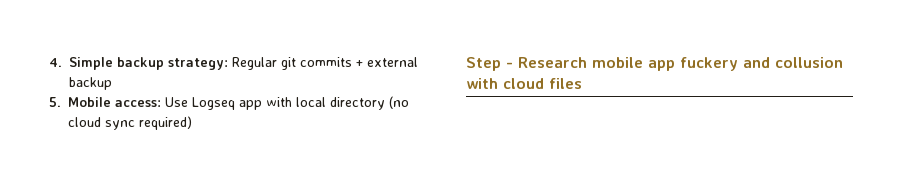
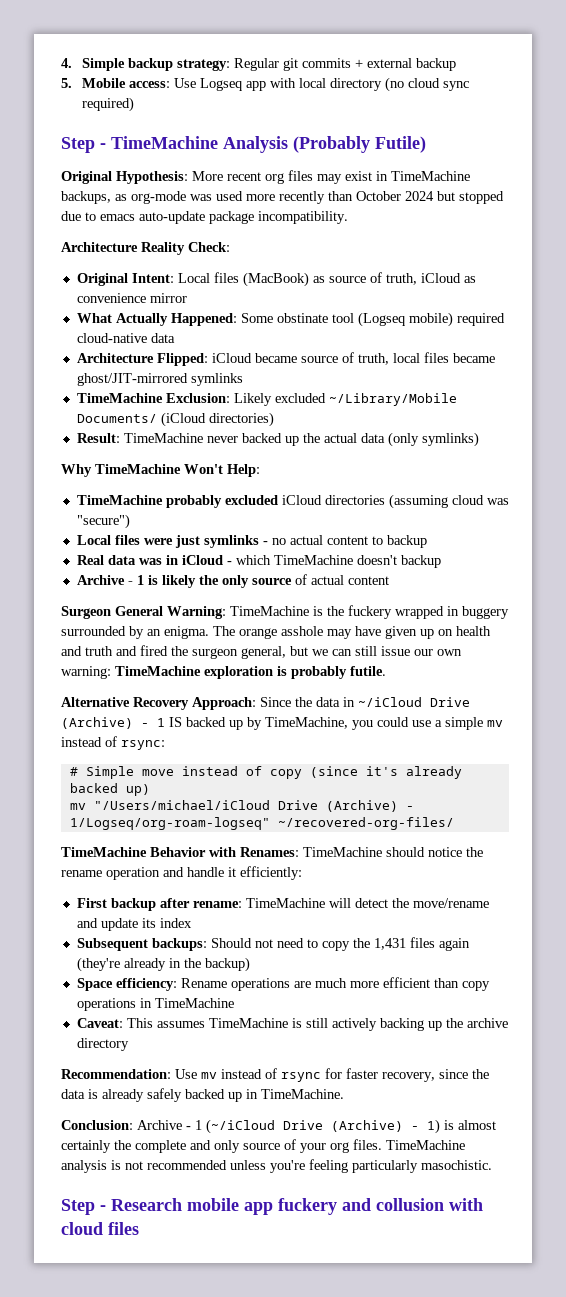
(192, 123) none -> [61,136,426,153] [61,170,470,184] [61,191,504,204] [61,211,348,224] [61,242,230,255] [76,272,476,287] [76,293,187,303] [76,312,505,327] [76,333,175,343] [76,352,495,366] [76,373,243,386] [76,393,457,406] [76,412,274,427] [76,432,479,447] [61,464,260,477] [76,494,509,509] [76,514,130,529] [76,535,427,548] [76,555,441,568] [76,574,389,588] [61,605,509,619] [61,626,491,639] [61,645,462,659] [61,666,386,679] [61,697,470,710] [61,717,503,730] [61,736,165,750] [69,766,462,779] [69,783,150,796] [69,800,414,812] [69,817,454,830] [61,847,483,857] [61,866,302,880] [76,898,489,911] [76,918,192,931] [76,937,470,951] [76,957,250,972] [76,977,490,991] [76,998,234,1011] [76,1018,508,1031] [76,1038,129,1051] [61,1068,489,1082] [61,1088,344,1102] [61,1119,496,1134] [61,1139,465,1153] [61,1159,492,1173] // Step - TimeMachine Analysis (Probably Futile) // Original Hypothesis: More recent org files may exist in TimeMachine backups, as org-mode was used more recently than October 2024 but stopped due to emacs auto-update package incompatibility. // Architecture Reality Check: // Original Intent: Local files (MacBook) as source of truth, iCloud as convenience mirror // What Actually Happened: Some obstinate tool (Logseq mobile) required cloud-native data // Architecture Flipped: iCloud became source of truth, local files became ghost/JIT-mirrored symlinks // TimeMachine Exclusion: Likely excluded ~/Library/Mobile Documents/ (iCloud directories) // Result: TimeMachine never backed up the actual data (only symlinks) // Why TimeMachine Won't Help: // TimeMachine probably excluded iCloud directories (assuming cloud was "secure") // Local files were just symlinks - no actual content to backup // Real data was in iCloud - which TimeMachine doesn't backup // Archive - 1 is likely the only source of actual content // Surgeon General Warning: TimeMachine is the fuckery wrapped in buggery surrounded by an enigma. The orange asshole may have given up on health and truth and fired the surgeon general, but we can still issue our own warning: TimeMachine exploration is probably futile. // Alternative Recovery Approach: Since the data in ~/iCloud Drive (Archive) - 1 IS backed up by TimeMachine, you could use a simple mv instead of rsync: // # Simple move instead of copy (since it's already backed up) // mv "/Users/michael/iCloud Drive (Archive) - 1/Logseq/org-roam-logseq" ~/recovered-org-files/ // TimeMachine Behavior with Renames: TimeMachine should notice the rename operation and handle it efficiently: // First backup after rename: TimeMachine will detect the move/rename and update its index // Subsequent backups: Should not need to copy the 1,431 files again (they're already in the backup) // Space efficiency: Rename operations are much more efficient than copy operations in TimeMachine // Caveat: This assumes TimeMachine is still actively backing up the archive directory // Recommendation: Use mv instead of rsync for faster recovery, since the data is already safely backed up in TimeMachine. // Conclusion: Archive - 1 (~/iCloud Drive (Archive) - 1) is almost certainly the complete and only source of your org files. TimeMachine analysis is not recommended unless you're feeling particularly masochistic.

